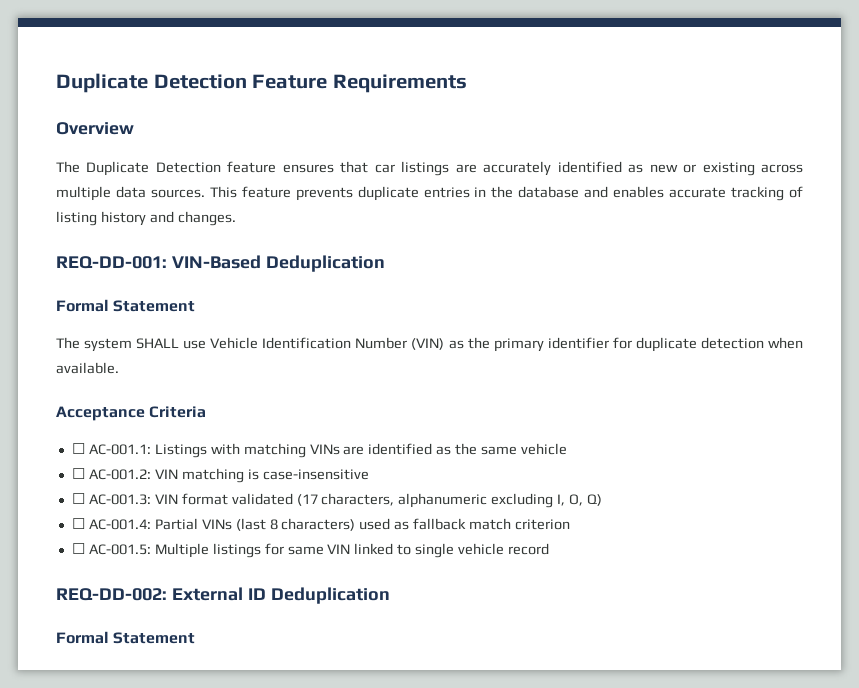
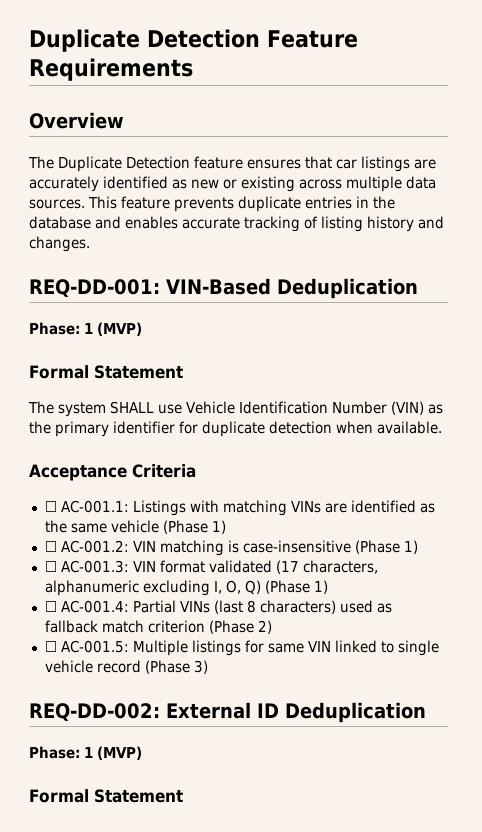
(385, 263) none -> [29,322,142,336] // Phase: 1 (MVP)
(568, 449) none -> [162,520,226,534] (Phase 1)
(369, 474) none -> [354,540,418,554] (Phase 1)
(603, 500) none -> [264,580,328,594] (Phase 1)
(571, 524) none -> [208,620,272,634] (Phase 2)
(550, 549) none -> [144,660,208,674] (Phase 3)
(390, 595) none -> [29,746,142,760] // Phase: 1 (MVP)

